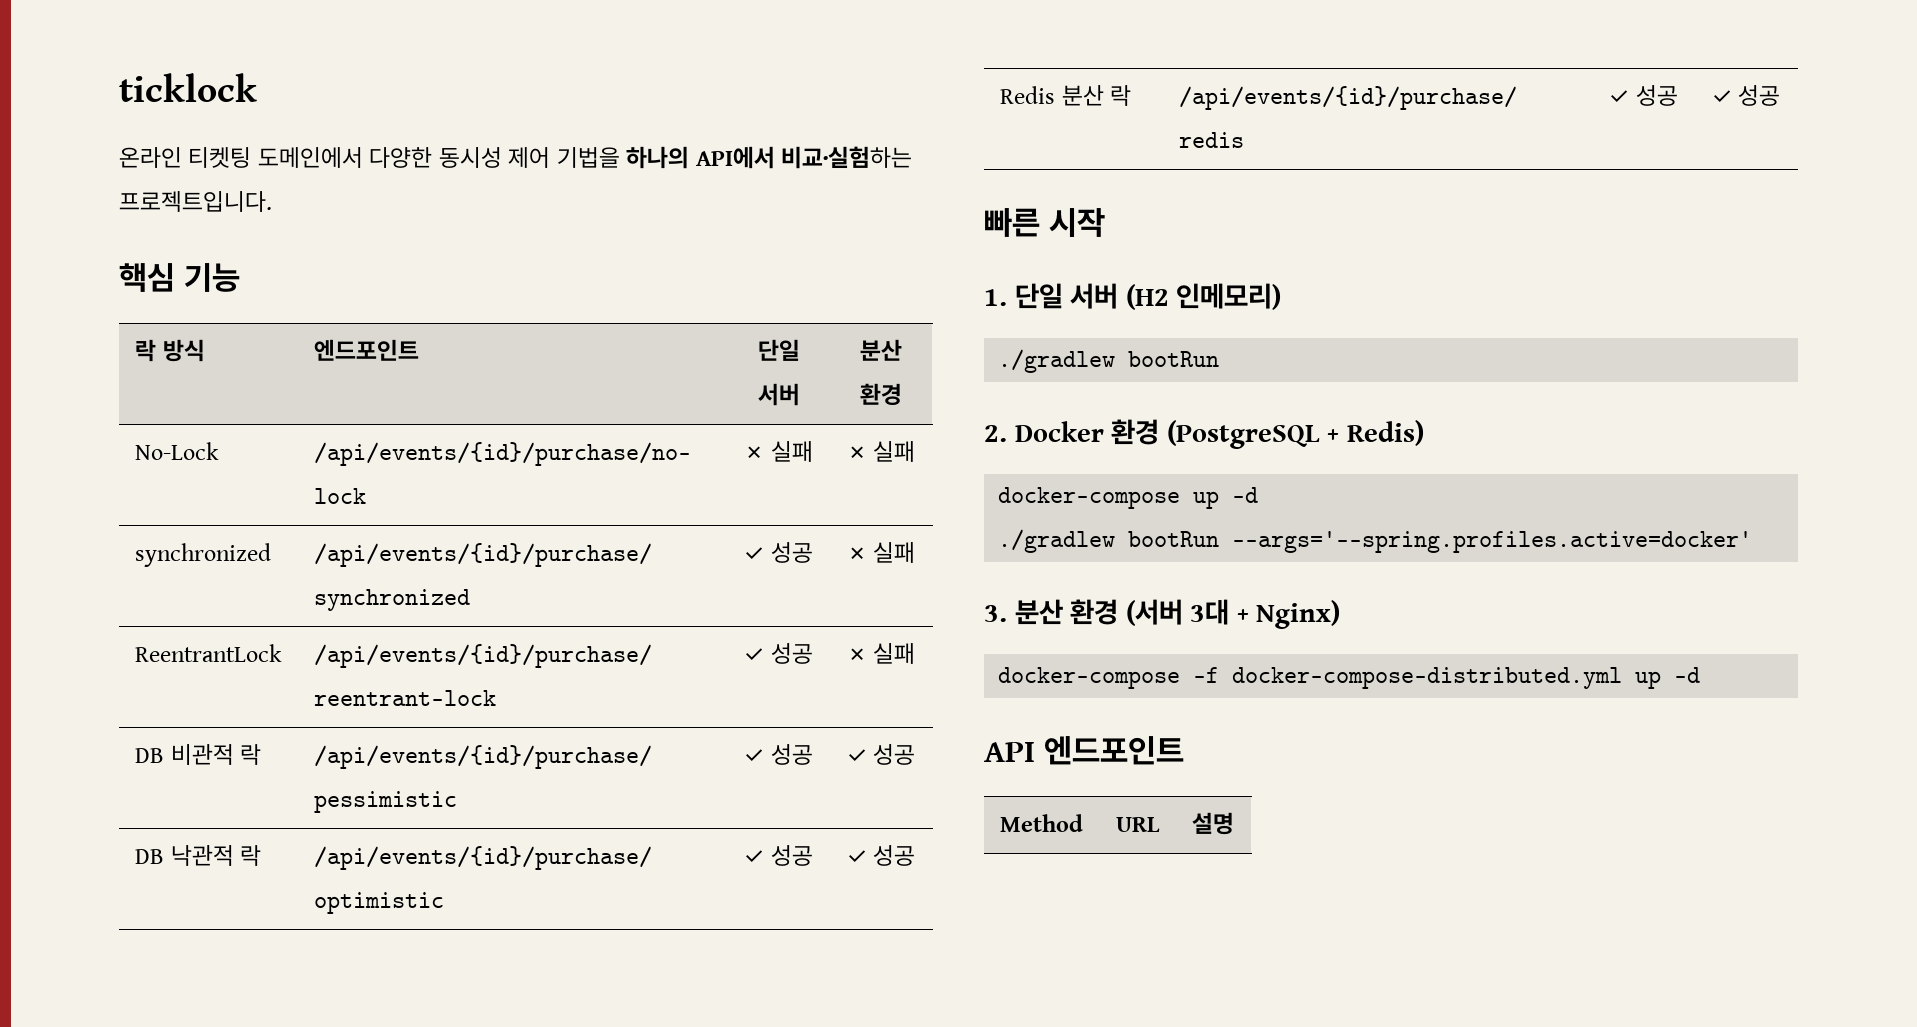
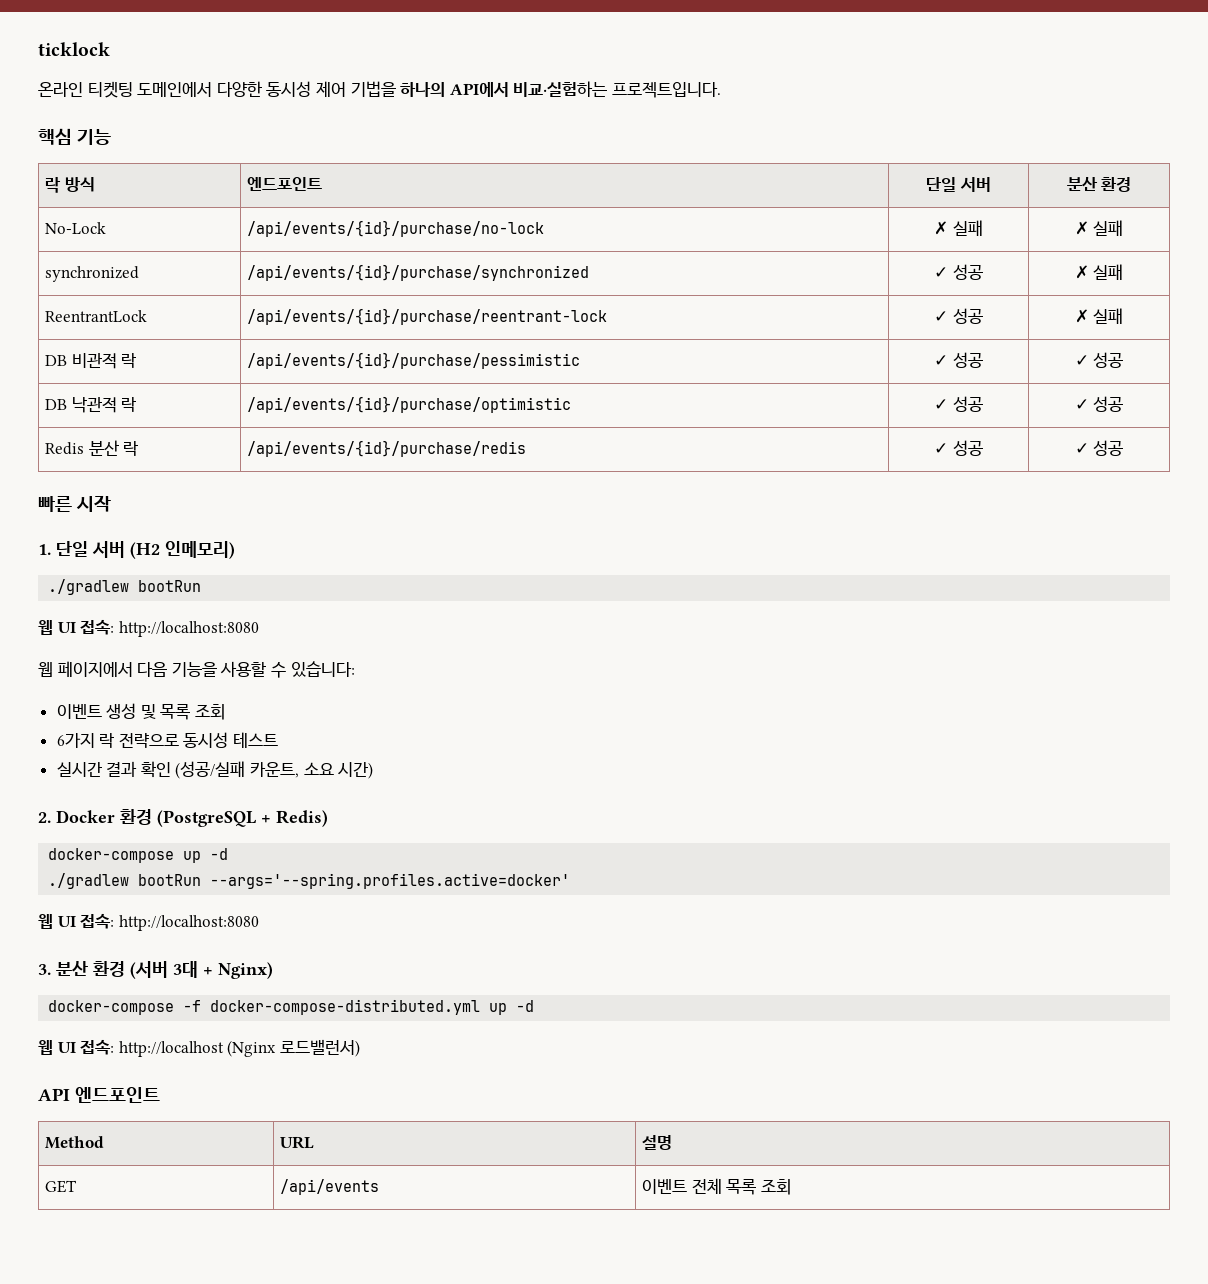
(1220, 359) none -> [38,619,259,637] [38,661,355,678] [56,703,226,720] [56,732,279,748] [56,761,374,779] // 웹 UI 접속: http://localhost:8080 // 웹 페이지에서 다음 기능을 사용할 수 있습니다: // 이벤트 생성 및 목록 조회 // 6가지 락 전략으로 동시성 테스트 // 실시간 결과 확인 (성공/실패 카운트, 소요 시간)
(1753, 542) none -> [38,913,259,931] // 웹 UI 접속: http://localhost:8080
(1701, 675) none -> [38,1039,360,1057] // 웹 UI 접속: http://localhost (Nginx 로드밸런서)
(1235, 823) none -> [45,1180,78,1193] [280,1179,380,1195] [642,1178,791,1195] // GET | /api/events | 이벤트 전체 목록 조회

